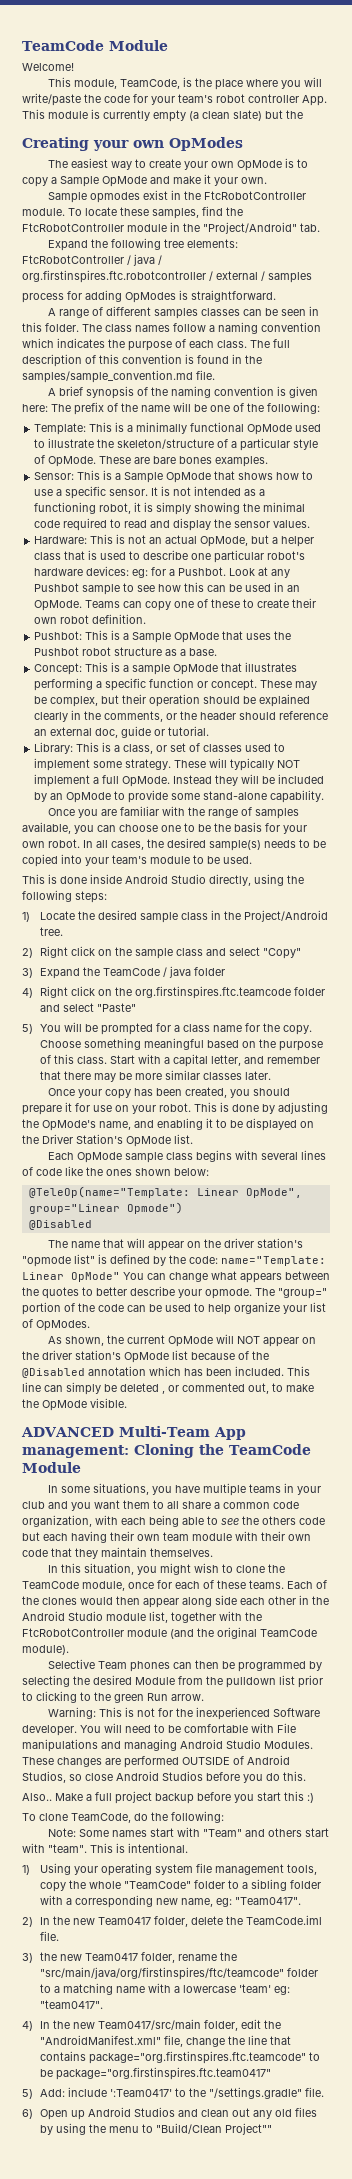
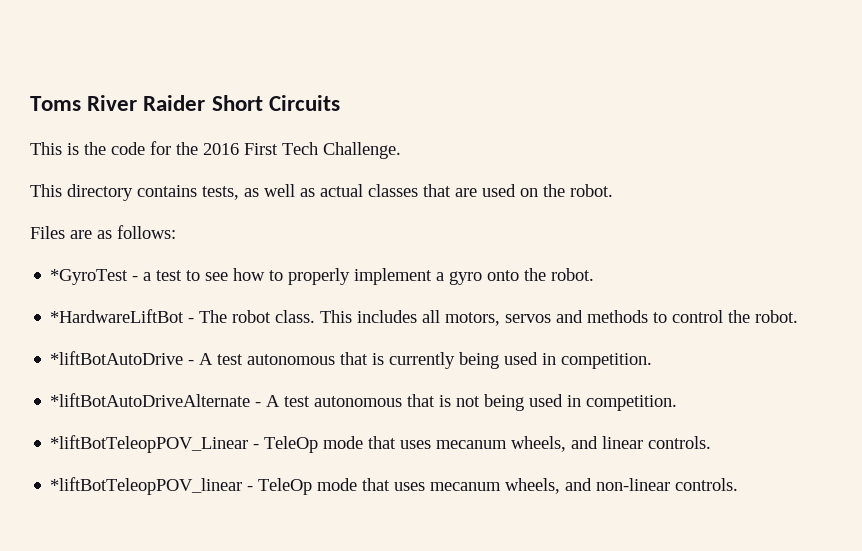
[22,40,168,51] [22,63,74,71] [47,77,322,90] [22,93,327,106] [22,109,303,122] [22,137,243,151] [47,158,308,171] [22,174,267,187] [47,190,306,203] [22,206,243,219] [22,222,320,234] [47,238,238,251] [22,254,162,266] [22,270,312,283] [22,290,276,303] [47,306,319,319] [22,322,321,334] [22,338,290,351] [22,354,262,367] [22,370,215,383] [47,386,318,399] [22,402,320,415] [34,422,322,435] [34,438,319,451] [34,455,269,467] [34,470,314,483] [34,486,266,499] [34,502,306,515] [34,518,311,531] [34,534,315,547] [34,550,306,563] [34,566,291,578] [34,582,301,595] [34,598,317,611] [34,614,147,624] [34,630,292,643] [34,647,218,656] [34,662,298,675] [34,678,318,691] [34,694,311,707] [34,710,329,722] [34,726,210,738] [34,742,286,754] [34,758,301,771] [34,774,325,787] [34,790,325,803] [47,806,299,819] [22,822,307,834] [22,838,326,851] [22,854,252,867] [22,874,304,886] [22,890,107,903] [22,910,328,923] [39,927,63,936] [22,946,301,959] [22,966,225,979] [22,986,325,999] [39,1003,136,1012] [22,1022,312,1035] [39,1038,323,1051] [39,1054,320,1067] [39,1070,271,1082] [47,1087,290,1099] [22,1102,328,1115] [22,1118,314,1131] [22,1134,193,1147] [47,1150,326,1163] [22,1166,209,1176] [28,1186,302,1198] [28,1202,183,1214] [28,1220,92,1230] [47,1238,303,1251] [22,1254,326,1267] [22,1271,330,1283] [22,1286,327,1299] [22,1302,326,1315] [22,1319,90,1331] [47,1334,316,1347] [22,1350,269,1363] [22,1366,310,1378] [22,1382,314,1395] [22,1398,127,1411] [21,1426,246,1440] [22,1444,311,1458] [22,1462,81,1473] [47,1483,321,1496] [22,1500,299,1511] [22,1515,325,1527] [22,1531,311,1543] [22,1547,213,1559] [47,1563,285,1575] [22,1580,327,1591] [22,1595,329,1608] [22,1611,262,1623] [22,1627,317,1639] [22,1645,69,1655] [47,1659,322,1672] [22,1675,323,1688] [22,1691,204,1703] [47,1707,320,1720] [22,1723,296,1736] [22,1739,313,1752] [22,1755,290,1768] [22,1771,306,1783] [22,1791,314,1804] [22,1811,224,1823] [47,1827,329,1837] [22,1843,188,1853] [22,1863,317,1876] [39,1879,321,1892] [39,1895,301,1908] [22,1915,322,1927] [39,1931,59,1941] [22,1952,237,1963] [39,1967,318,1980] [39,1983,290,1995] [39,2000,103,2009] [22,2019,281,2031] [39,2035,291,2047] [39,2051,320,2064] [39,2067,271,2080] [22,2087,324,2099] [22,2107,317,2120] [39,2123,272,2135] TeamCode Module // Welcome! // This module, TeamCode, is the place where you will write/paste the code for your team's robot controller App. This module is currently empty (a clean slate) but the // Creating your own OpModes // The easiest way to create your own OpMode is to copy a Sample OpMode and make it your own. // Sample opmodes exist in the FtcRobotController module. To locate these samples, find the FtcRobotController module in the "Project/Android" tab. // Expand the following tree elements: FtcRobotController / java / org.firstinspires.ftc.robotcontroller / external / samples // process for adding OpModes is straightforward. // A range of different samples classes can be seen in this folder. The class names follow a naming convention which indicates the purpose of each class. The full description of this convention is found in the samples/sample_convention.md file. // A brief synopsis of the naming convention is given here: The prefix of the name will be one of the following: // Template: This is a minimally functional OpMode used to illustrate the skeleton/structure of a particular style of OpMode. These are bare bones examples. // Sensor: This is a Sample OpMode that shows how to use a specific sensor. It is not intended as a functioning robot, it is simply showing the minimal code required to read and display the sensor values. // Hardware: This is not an actual OpMode, but a helper class that is used to describe one particular robot's hardware devices: eg: for a Pushbot. Look at any Pushbot sample to see how this can be used in an OpMode. Teams can copy one of these to create their own robot definition. // Pushbot: This is a Sample OpMode that uses the Pushbot robot structure as a base. // Concept: This is a sample OpMode that illustrates performing a specific function or concept. These may be complex, but their operation should be explained clearly in the comments, or the header should reference an external doc, guide or tutorial. // Library: This is a class, or set of classes used to implement some strategy. These will typically NOT implement a full OpMode. Instead they will be included by an OpMode to provide some stand-alone capability. // Once you are familiar with the range of samples available, you can choose one to be the basis for your own robot. In all cases, the desired sample(s) needs to be copied into your team's module to be used. // This is done inside Android Studio directly, using the following steps: // 1) Locate the desired sample class in the Project/Android tree. // 2) Right click on the sample class and select "Copy" // 3) Expand the TeamCode / java folder // 4) Right click on the org.firstinspires.ftc.teamcode folder and select "Paste" // 5) You will be prompted for a class name for the copy. Choose something meaningful based on the purpose of this class. Start with a capital letter, and remember that there may be more similar classes later. // Once your copy has been created, you should prepare it for use on your robot. This is done by adjusting the OpMode's name, and enabling it to be displayed on the Driver Station's OpMode list. // Each OpMode sample class begins with several lines of code like the ones shown below: // @TeleOp(name="Template: Linear OpMode", group="Linear Opmode") // @Disabled // The name that will appear on the driver station's "opmode list" is defined by the code: name="Template: Linear OpMode" You can change what appears between the quotes to better describe your opmode. The "group=" portion of the code can be used to help organize your list of OpModes. // As shown, the current OpMode will NOT appear on the driver station's OpMode list because of the @Disabled annotation which has been included. This line can simply be deleted , or commented out, to make the OpMode visible. // ADVANCED Multi-Team App management: Cloning the TeamCode Module // In some situations, you have multiple teams in your club and you want them to all share a common code organization, with each being able to see the others code but each having their own team module with their own code that they maintain themselves. // In this situation, you might wish to clone the TeamCode module, once for each of these teams. Each of the clones would then appear along side each other in the Android Studio module list, together with the FtcRobotController module (and the original TeamCode module). // Selective Team phones can then be programmed by selecting the desired Module from the pulldown list prior to clicking to the green Run arrow. // Warning: This is not for the inexperienced Software developer. You will need to be comfortable with File manipulations and managing Android Studio Modules. These changes are performed OUTSIDE of Android Studios, so close Android Studios before you do this. // Also.. Make a full project backup before you start this :) // To clone TeamCode, do the following: // Note: Some names start with "Team" and others start with "team". This is intentional. // 1) Using your operating system file management tools, copy the whole "TeamCode" folder to a sibling folder with a corresponding new name, eg: "Team0417". // 2) In the new Team0417 folder, delete the TeamCode.iml file. // 3) the new Team0417 folder, rename the "src/main/java/org/firstinspires/ftc/teamcode" folder to a matching name with a lowercase 'team' eg: "team0417". // 4) In the new Team0417/src/main folder, edit the "AndroidManifest.xml" file, change the line that contains package="org.firstinspires.ftc.teamcode" to be package="org.firstinspires.ftc.team0417" // 5) Add: include ':Team0417' to the "/settings.gradle" file. // 6) Open up Android Studios and clean out any old files by using the menu to "Build/Clean Project"" -> [30,95,340,111] [30,141,401,159] [30,184,613,201] [30,225,176,239] [50,268,595,285] [50,309,799,326] [50,351,653,369] [50,393,678,411] [50,435,712,453] [50,477,739,495] Toms River Raider Short Circuits // This is the code for the 2016 First Tech Challenge. // This directory contains tests, as well as actual classes that are used on the robot. // Files are as follows: // *GyroTest - a test to see how to properly implement a gyro onto the robot. // *HardwareLiftBot - The robot class. This includes all motors, servos and methods to control the robot. // *liftBotAutoDrive - A test autonomous that is currently being used in competition. // *liftBotAutoDriveAlternate - A test autonomous that is not being used in competition. // *liftBotTeleopPOV_Linear - TeleOp mode that uses mecanum wheels, and linear controls. // *liftBotTeleopPOV_linear - TeleOp mode that uses mecanum wheels, and non-linear controls.

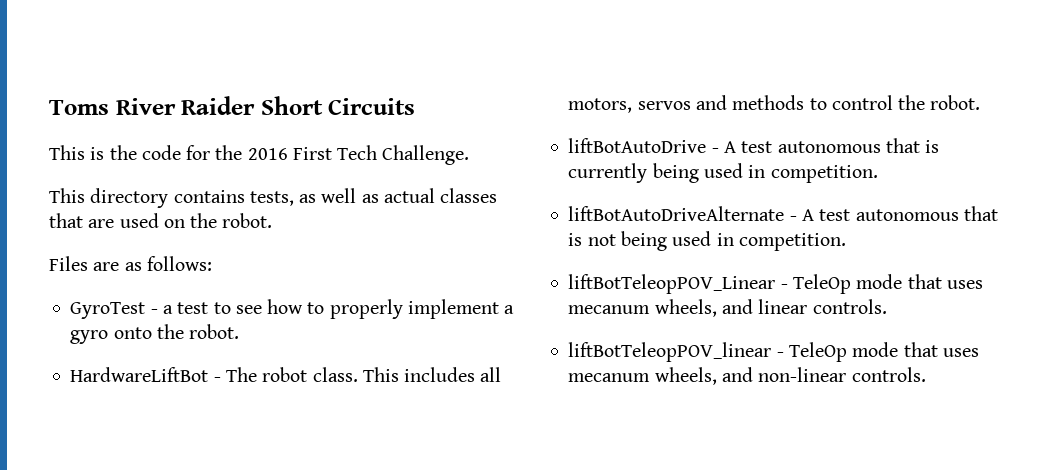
[50,269,129,285] *GyroTest -> [70,302,146,319] GyroTest
[50,309,185,323] *HardwareLiftBot -> [70,367,209,382] HardwareLiftBot
[50,351,184,365] *liftBotAutoDrive -> [568,138,707,153] liftBotAutoDrive
[50,393,251,407] *liftBotAutoDriveAlternate -> [568,206,785,221] liftBotAutoDriveAlternate
[50,435,249,453] *liftBotTeleopPOV_Linear -> [568,274,776,294] liftBotTeleopPOV_Linear
[50,477,243,495] *liftBotTeleopPOV_linear -> [568,342,772,362] liftBotTeleopPOV_linear

